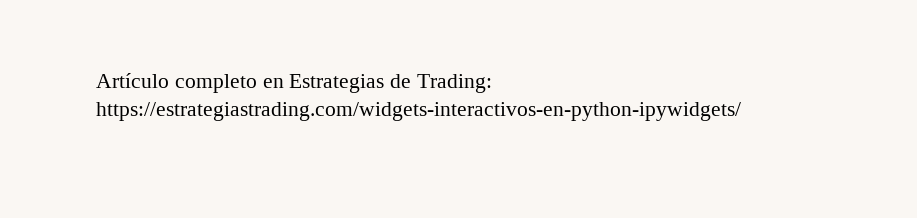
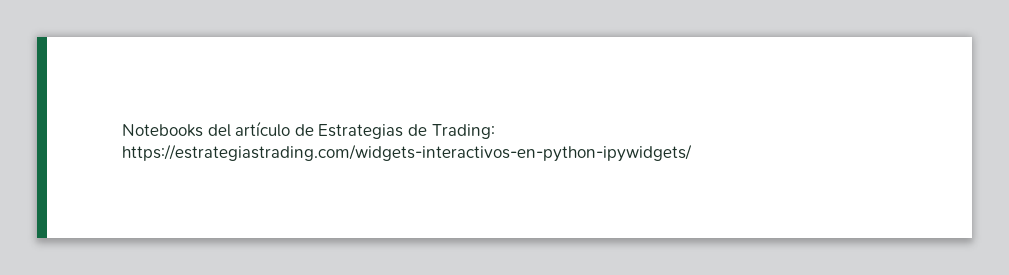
[96,73,284,93] Artículo completo en -> [122,121,314,137] Notebooks del artículo de

